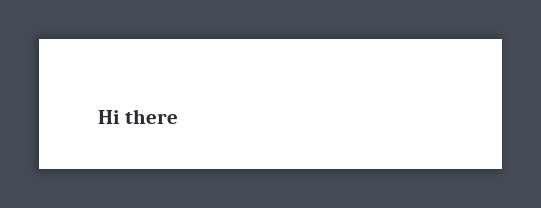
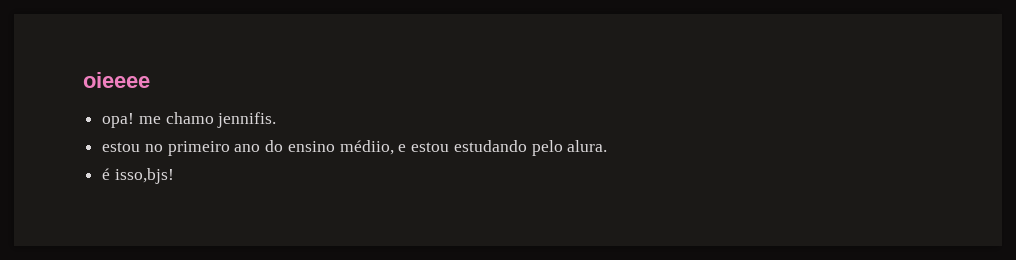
[98,109,178,124] Hi there -> [83,72,150,88] [102,112,277,128] [102,140,608,156] [102,168,174,184] oieeee // opa! me chamo jennifis. // estou no primeiro ano do ensino médiio, e estou estudando pelo alura. // é isso,bjs!

